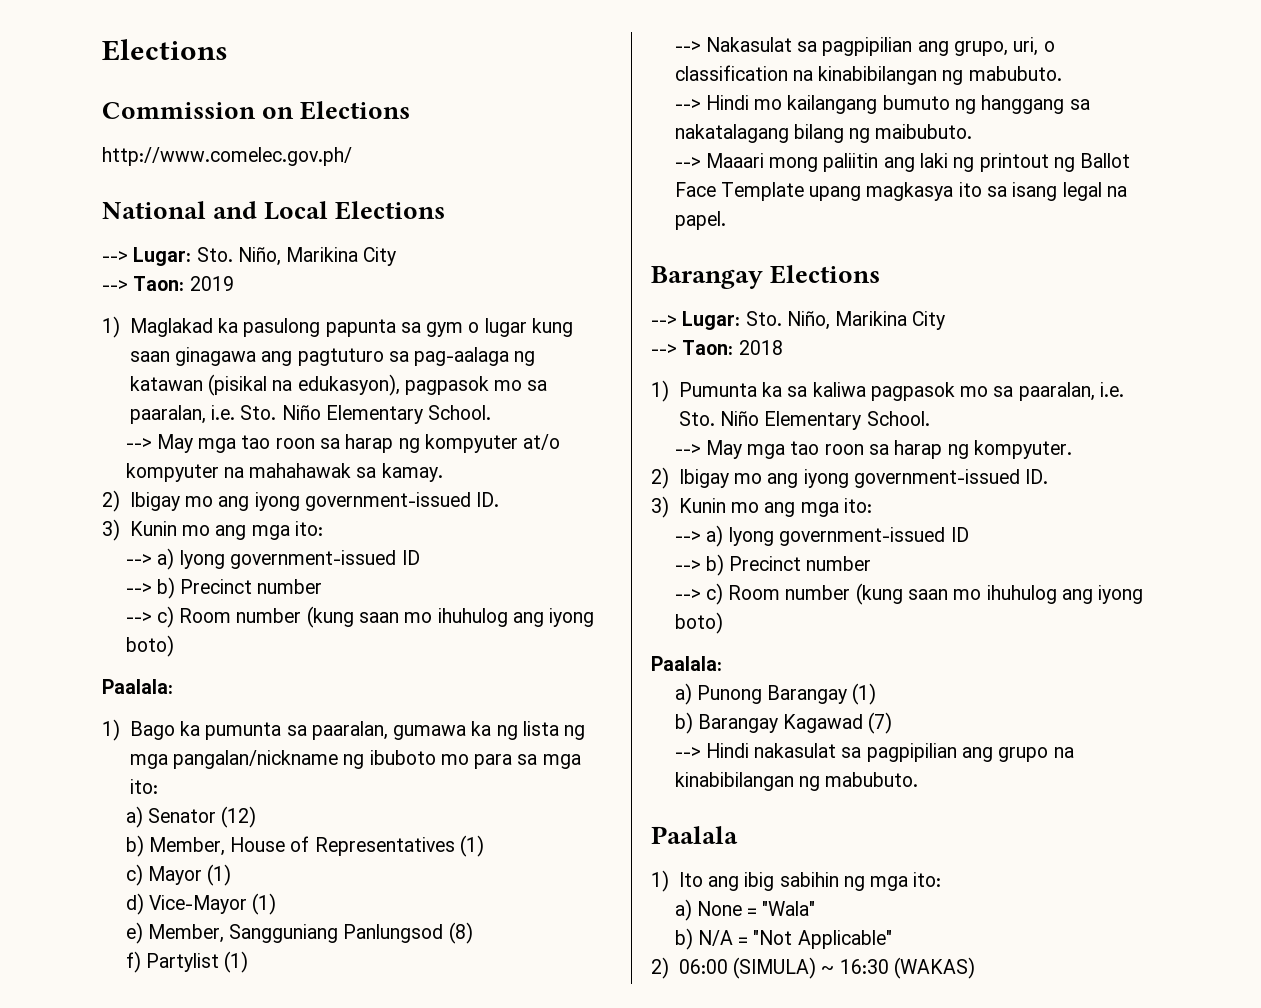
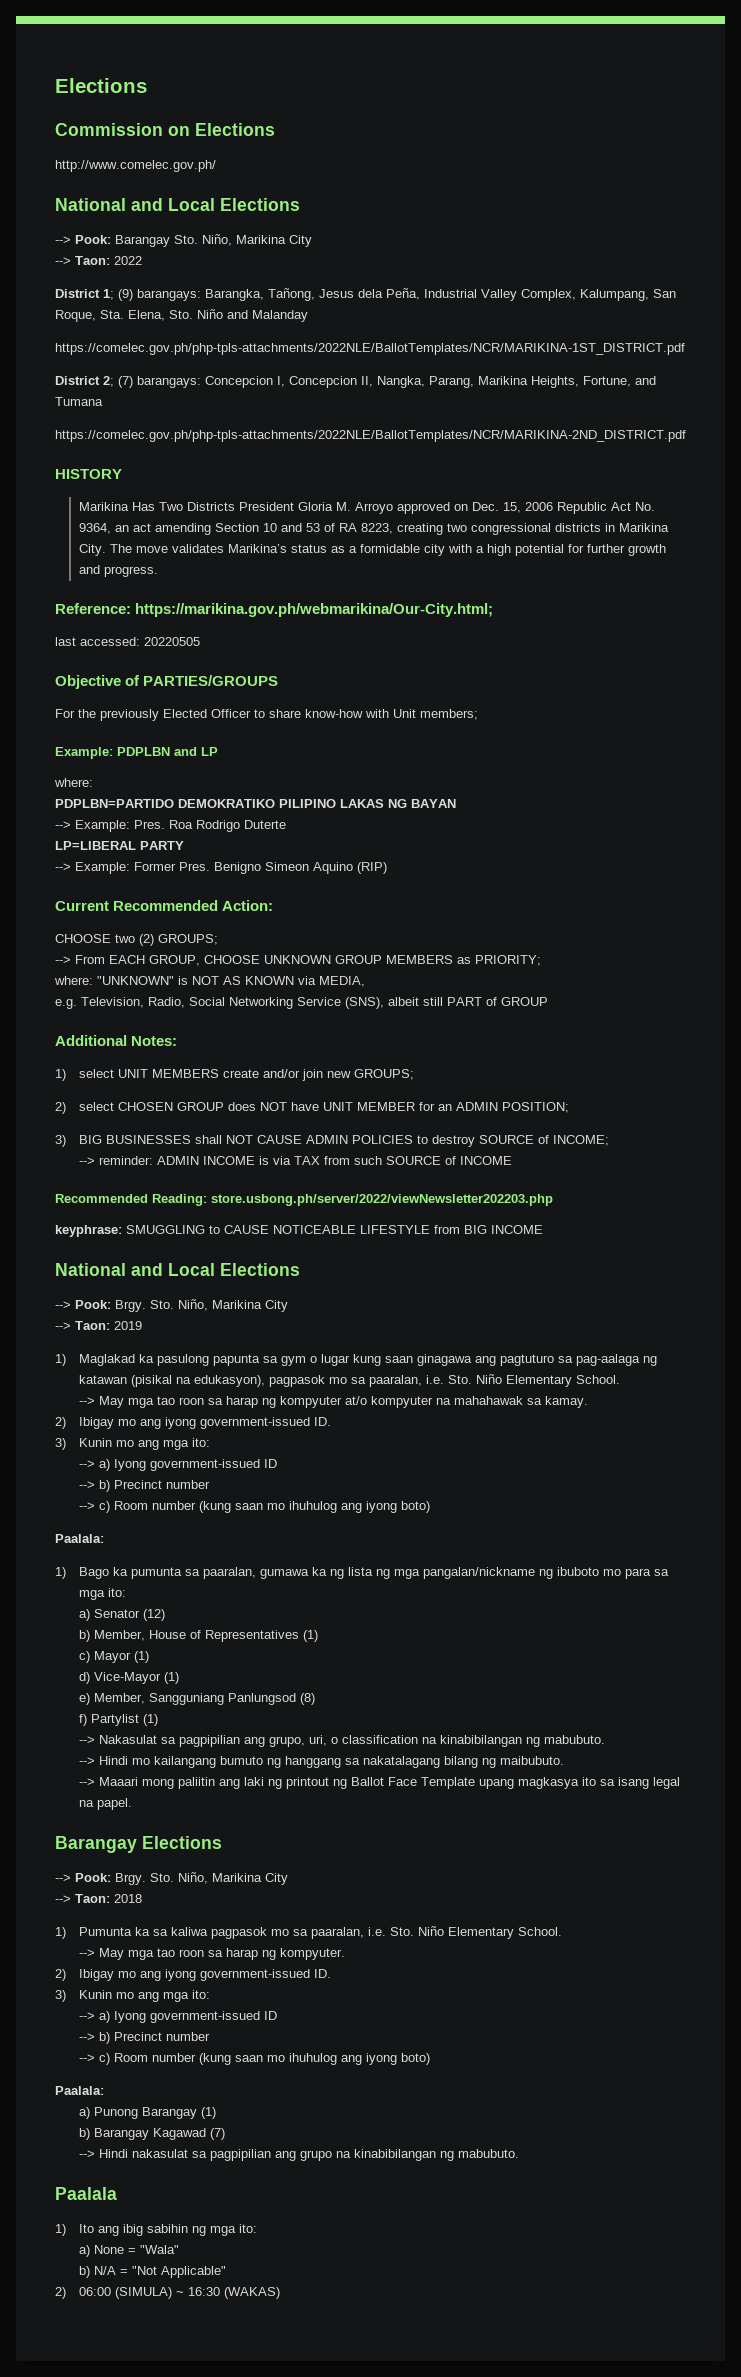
[133,247,192,266] Lugar: -> [75,234,312,247] [55,256,142,265] [55,288,676,301] [55,309,308,322] [55,343,685,355] [55,376,656,388] [55,397,103,406] [55,430,686,442] [55,469,122,479] [78,502,655,514] [78,523,669,535] [78,544,666,556] [78,565,158,577] [55,603,494,617] [55,637,200,646] [55,675,279,689] [55,709,478,721] [55,747,218,759] [54,778,93,787] [55,799,456,808] [55,820,286,832] [55,841,184,850] [55,862,387,874] [55,900,274,911] [55,934,218,946] [55,955,541,966] [54,976,365,987] [55,997,548,1009] [55,1035,178,1046] [55,1069,414,1081] [55,1102,569,1114] [55,1135,609,1147] [78,1156,512,1165] [55,1194,553,1206] [55,1225,543,1237] [55,1263,300,1276] [55,1300,146,1312] Pook: Barangay Sto. Niño, Marikina City // --> Taon: 2022 // District 1; (9) barangays: Barangka, Tañong, Jesus dela Peña, Industrial Valley Complex, Kalumpang, San Roque, Sta. Elena, Sto. Niño and Malanday // https://comelec.gov.ph/php-tpls-attachments/2022NLE/BallotTemplates/NCR/MARIKINA-1ST_DISTRICT.pdf // District 2; (7) barangays: Concepcion I, Concepcion II, Nangka, Parang, Marikina Heights, Fortune, and Tumana // https://comelec.gov.ph/php-tpls-attachments/2022NLE/BallotTemplates/NCR/MARIKINA-2ND_DISTRICT.pdf // HISTORY // Marikina Has Two Districts President Gloria M. Arroyo approved on Dec. 15, 2006 Republic Act No. 9364, an act amending Section 10 and 53 of RA 8223, creating two congressional districts in Marikina City. The move validates Marikina’s status as a formidable city with a high potential for further growth and progress. // Reference: https://marikina.gov.ph/webmarikina/Our-City.html; // last accessed: 20220505 // Objective of PARTIES/GROUPS // For the previously Elected Officer to share know-how with Unit members; // Example: PDPLBN and LP // where: // PDPLBN=PARTIDO DEMOKRATIKO PILIPINO LAKAS NG BAYAN // --> Example: Pres. Roa Rodrigo Duterte // LP=LIBERAL PARTY // --> Example: Former Pres. Benigno Simeon Aquino (RIP) // Current Recommended Action: // CHOOSE two (2) GROUPS; // --> From EACH GROUP, CHOOSE UNKNOWN GROUP MEMBERS as PRIORITY; // where: "UNKNOWN" is NOT AS KNOWN via MEDIA, // e.g. Television, Radio, Social Networking Service (SNS), albeit still PART of GROUP // Additional Notes: // 1) select UNIT MEMBERS create and/or join new GROUPS; // 2) select CHOSEN GROUP does NOT have UNIT MEMBER for an ADMIN POSITION; // 3) BIG BUSINESSES shall NOT CAUSE ADMIN POLICIES to destroy SOURCE of INCOME; // --> reminder: ADMIN INCOME is via TAX from such SOURCE of INCOME // Recommended Reading: store.usbong.ph/server/2022/viewNewsletter202203.php // keyphrase: SMUGGLING to CAUSE NOTICEABLE LIFESTYLE from BIG INCOME // National and Local Elections // --> Pook: Brgy.
[682,311,741,330] Lugar: -> [75,1873,146,1885] Pook: Brgy.

